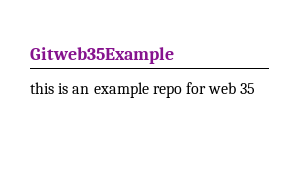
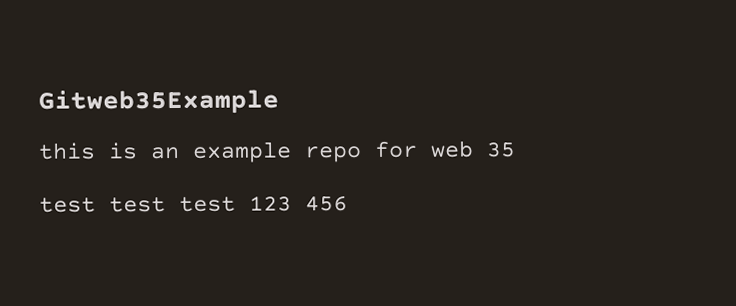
(256, 88) none -> [39,195,348,213] // test test test 123 456

